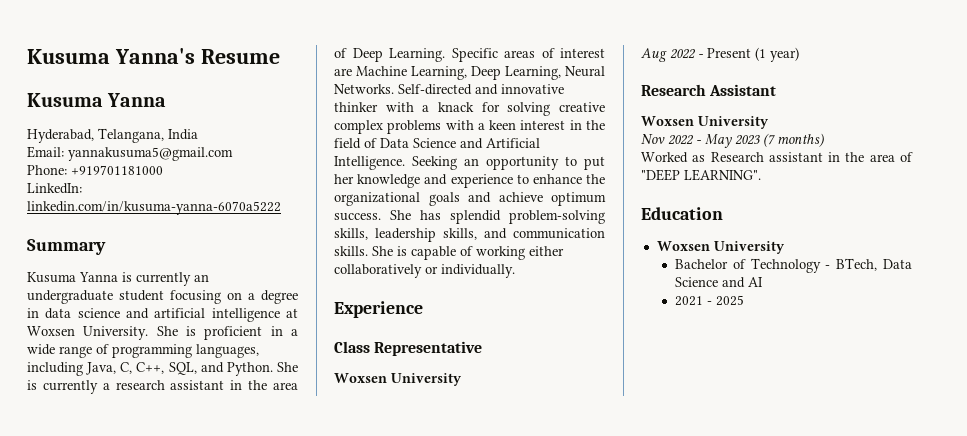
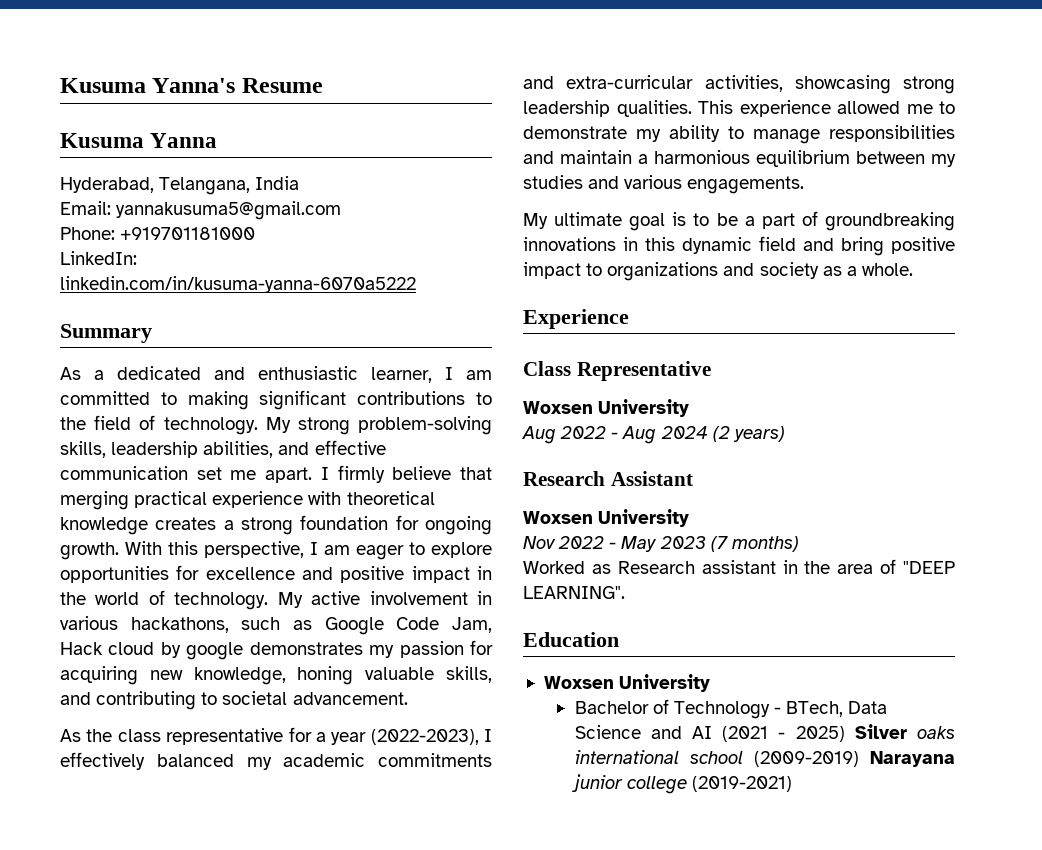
[27,272,209,286] [27,290,298,304] [27,308,298,322] [27,326,298,340] [27,344,259,358] [27,362,298,376] [27,380,298,394] [334,48,605,62] [334,66,605,80] [334,84,564,95] [334,102,605,116] [334,120,605,134] [334,138,540,149] [334,156,605,170] [334,174,605,188] [334,192,606,206] [334,210,605,224] [334,228,605,242] [334,246,564,260] [334,264,515,278] Kusuma Yanna is currently an undergraduate student focusing on a degree in data science and artificial intelligence at Woxsen University. She is proficient in a wide range of programming languages, including Java, C, C++, SQL, and Python. She is currently a research assistant in the area of Deep Learning. Specific areas of interest are Machine Learning, Deep Learning, Neural Networks. Self-directed and innovative thinker with a knack for solving creative complex problems with a keen interest in the field of Data Science and Artificial Intelligence. Seeking an opportunity to put her knowledge and experience to enhance the organizational goals and achieve optimum success. She has splendid problem-solving skills, leadership skills, and communication skills. She is capable of working either collaboratively or individually. -> [60,366,492,383] [60,390,493,410] [60,415,493,435] [60,440,386,458] [60,465,493,483] [60,491,435,510] [60,515,492,535] [60,541,492,560] [60,565,492,583] [60,590,492,610] [60,616,493,635] [60,640,493,660] [60,666,493,685] [60,691,408,710] [60,727,492,745] [60,752,492,770] [523,75,955,94] [523,100,955,117] [523,125,955,144] [523,150,956,167] [523,175,805,194] [523,211,955,231] [523,236,955,256] [523,262,913,281] As a dedicated and enthusiastic learner, I am committed to making significant contributions to the field of technology. My strong problem-solving skills, leadership abilities, and effective communication set me apart. I firmly believe that merging practical experience with theoretical knowledge creates a strong foundation for ongoing growth. With this perspective, I am eager to explore opportunities for excellence and positive impact in the world of technology. My active involvement in various hackathons, such as Google Code Jam, Hack cloud by google demonstrates my passion for acquiring new knowledge, honing valuable skills, and contributing to societal advancement. // As the class representative for a year (2022-2023), I effectively balanced my academic commitments and extra-curricular activities, showcasing strong leadership qualities. This experience allowed me to demonstrate my ability to manage responsibilities and maintain a harmonious equilibrium between my studies and various engagements. // My ultimate goal is to be a part of groundbreaking innovations in this dynamic field and bring positive impact to organizations and society as a whole.
[707,47,799,62] Present (1 year) -> [622,426,785,444] Aug 2024 (2 years)
[675,295,745,306] // 2021 - 2025 -> [722,724,955,742] [574,750,955,767] [571,774,792,794] (2021 - 2025) Silver oaks international school (2009-2019) Narayana junior college (2019-2021)

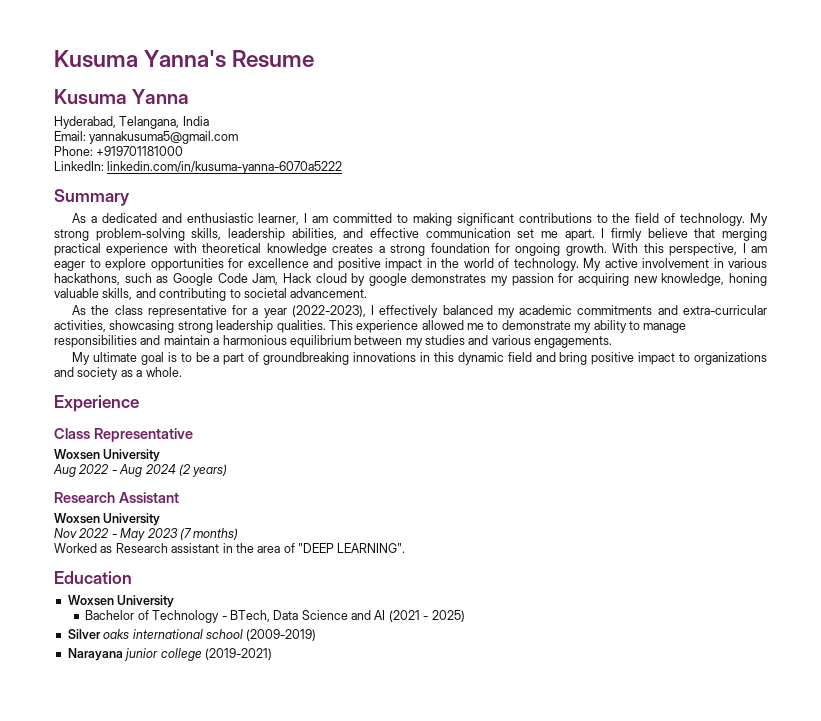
(845, 734) none -> (465, 616) //
(859, 759) none -> (317, 635) //

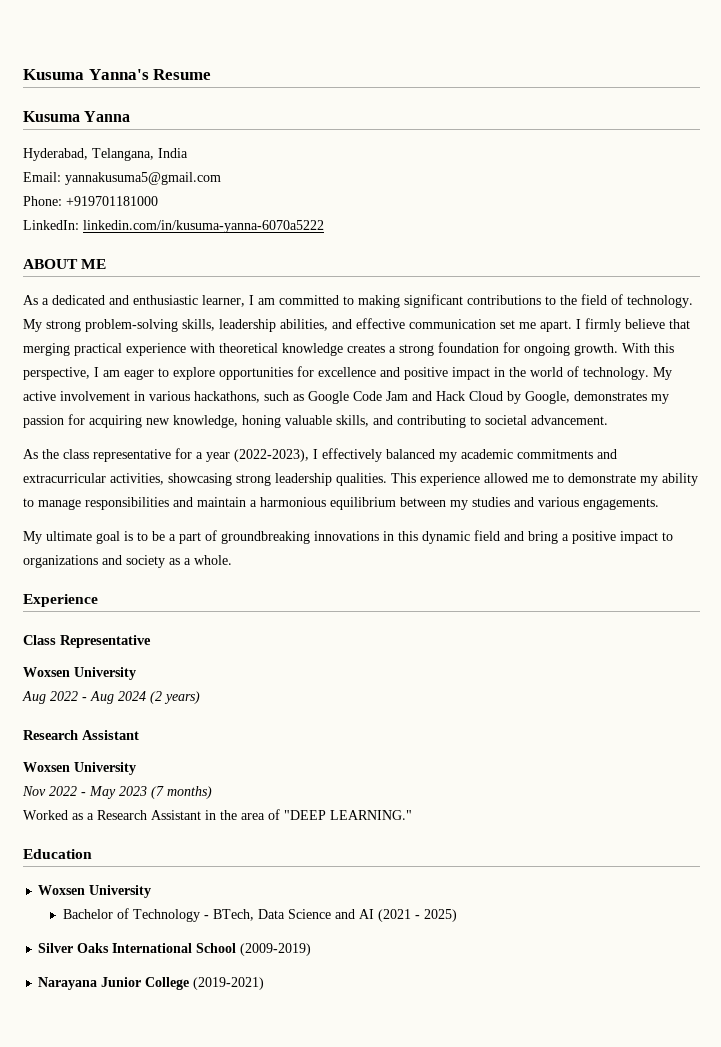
[54,189,130,206] Summary -> [23,259,107,269] ABOUT ME
[252,273,407,286] Jam, Hack cloud by google -> [386,391,570,404] Jam and Hack Cloud by Google,
[683,305,768,315] extra-curricular -> [23,473,106,483] extracurricular
(588, 358) none -> [562,534,569,541] a
[115,543,220,553] Research assistant -> [87,810,201,820] a Research Assistant
[337,543,406,553] LEARNING". -> [330,810,412,820] LEARNING."
[103,629,243,639] oaks international school -> [77,943,237,953] Oaks International School
[124,648,202,661] junior college -> [101,977,190,990] Junior College

